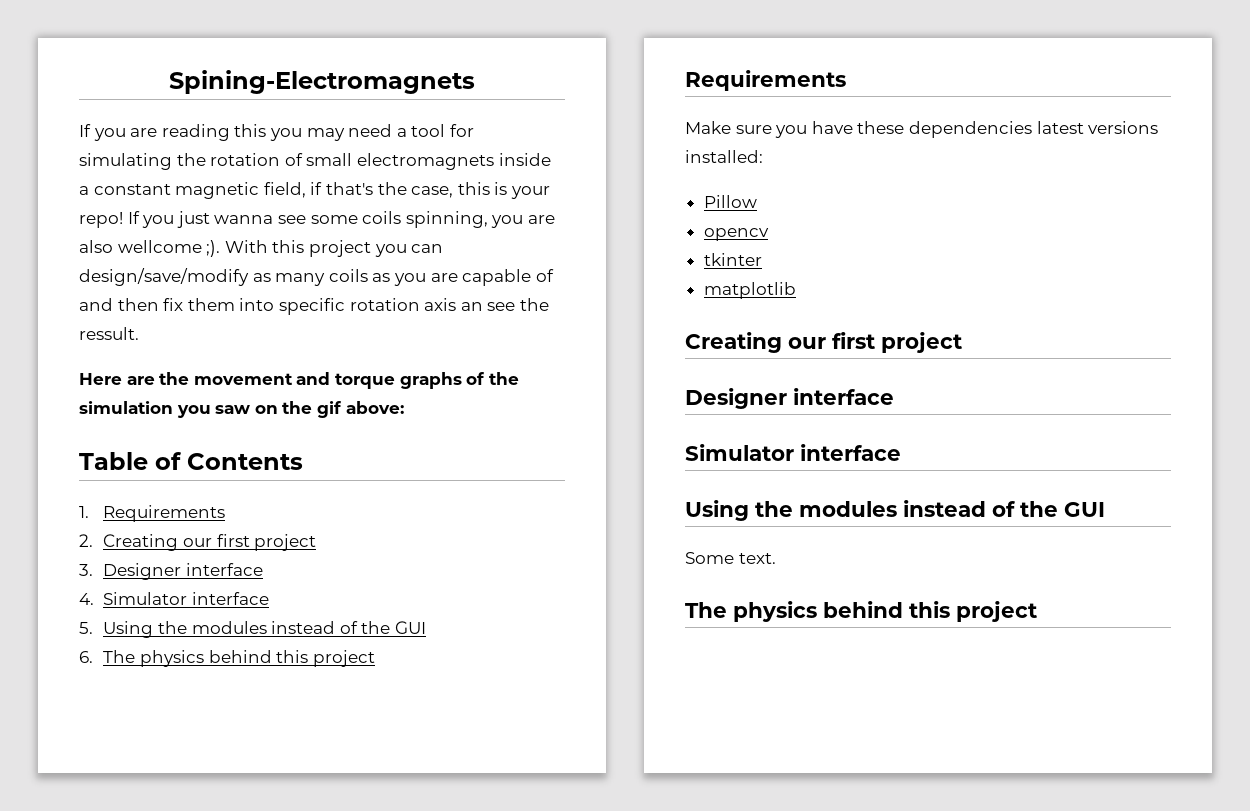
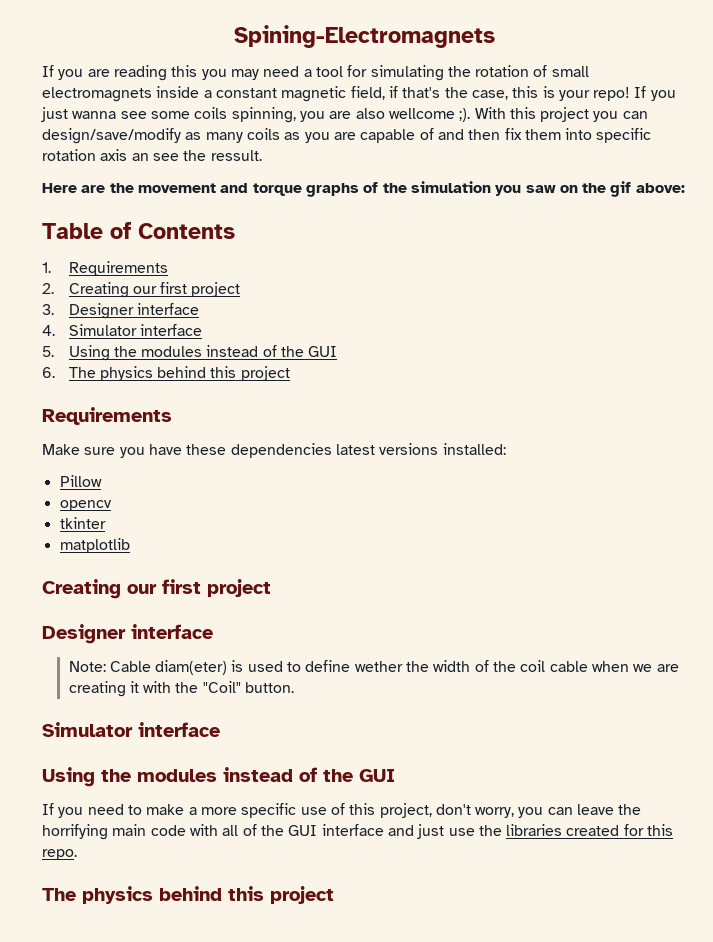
(894, 396) none -> [68,660,679,675] [68,681,295,697] // Note: Cable diam(eter) is used to define wether the width of the coil cable when we are creating it with the "Coil" button.
[685,552,776,564] Some text. -> [42,803,642,818] [42,824,674,840] [42,849,77,860] If you need to make a more specific use of this project, don't worry, you can leave the horrifying main code with all of the GUI interface and just use the libraries created for this repo.

